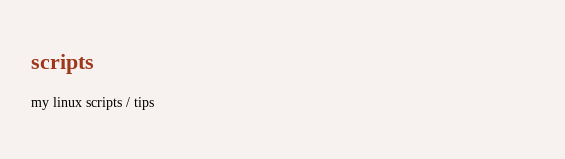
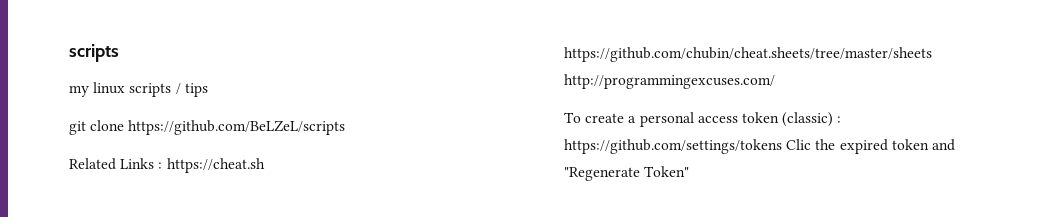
(154, 103) none -> [69,120,346,135] [69,158,265,173] [564,47,932,62] [564,74,775,89] [564,112,842,127] [564,139,955,154] [564,166,690,181] // git clone https://github.com/BeLZeL/scripts // Related Links : https://cheat.sh https://github.com/chubin/cheat.sheets/tree/master/sheets http://programmingexcuses.com/ // To create a personal access token (classic) : https://github.com/settings/tokens Clic the expired token and "Regenerate Token"

